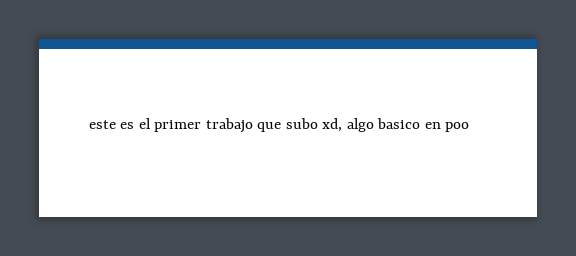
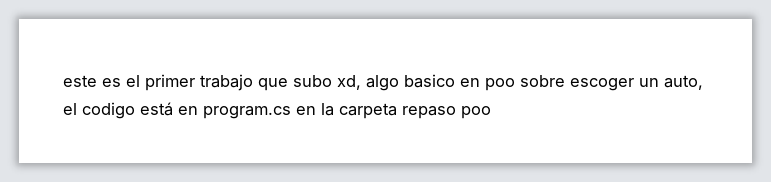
(470, 127) none -> [520,75,703,91] [63,102,491,119] sobre escoger un auto, el codigo está en program.cs en la carpeta repaso poo

